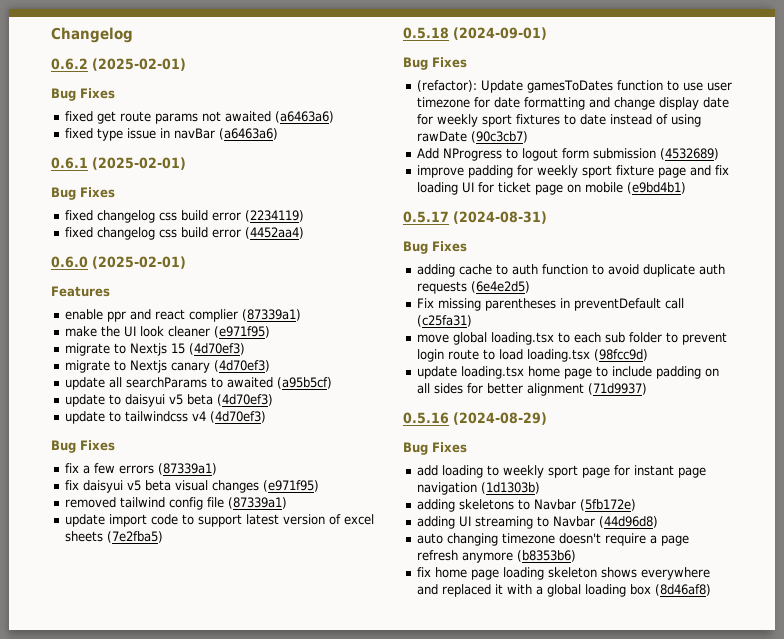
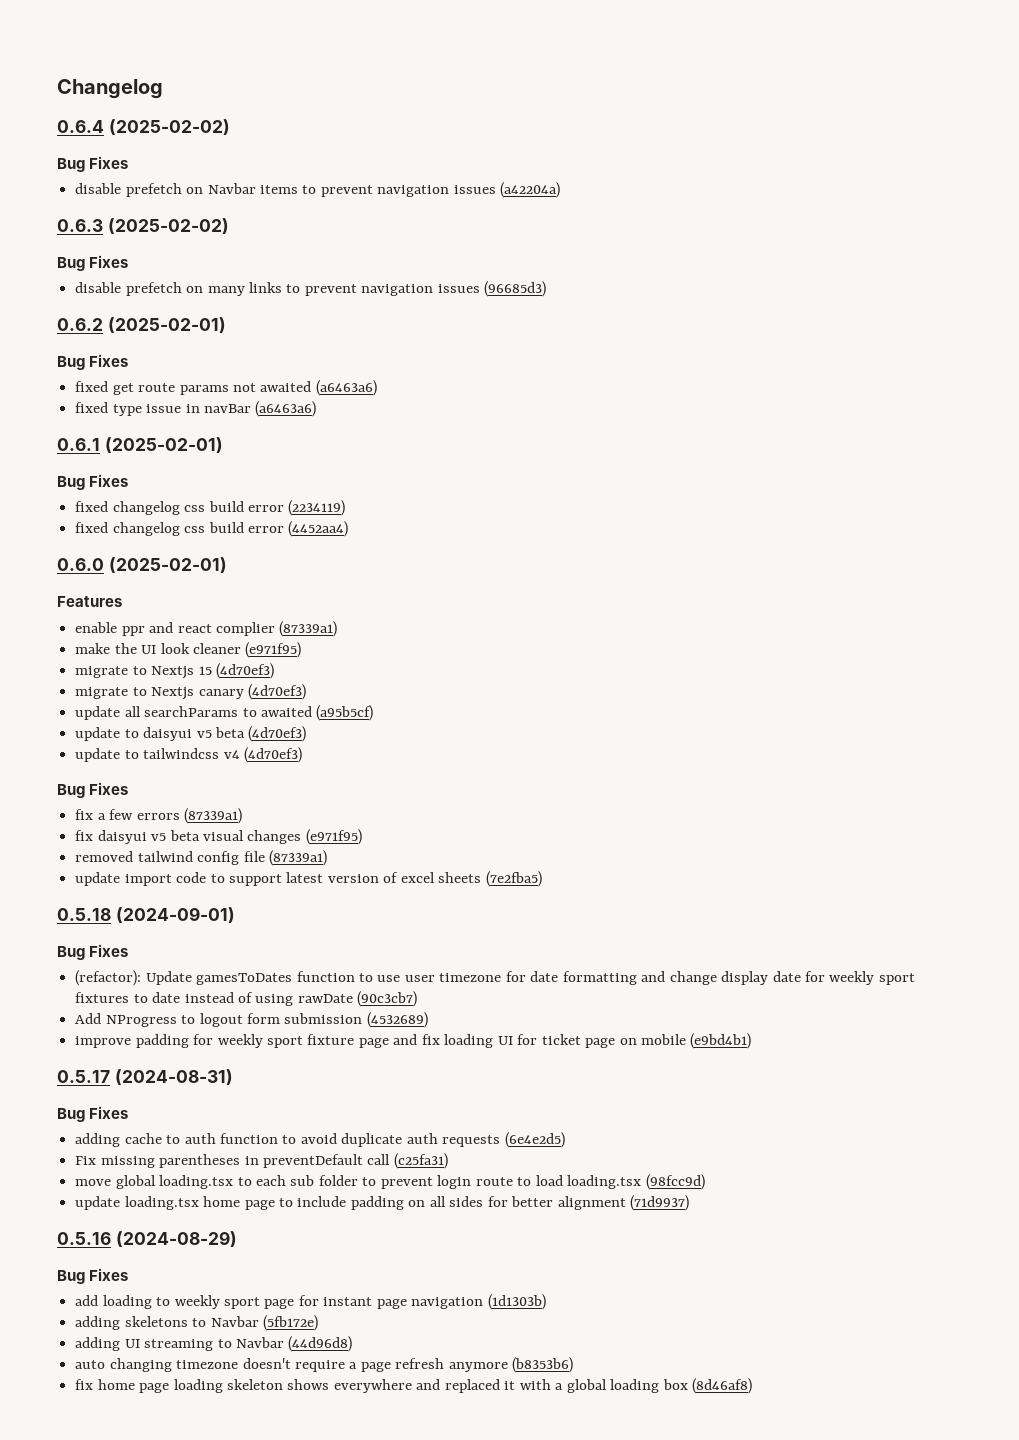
(133, 35) none -> [57,119,230,135] [57,156,129,172] [75,182,561,198] [57,218,229,234] [57,255,129,271] [75,281,547,297] // 0.6.4 (2025-02-02) // Bug Fixes // disable prefetch on Navbar items to prevent navigation issues (a42204a) // 0.6.3 (2025-02-02) // Bug Fixes // disable prefetch on many links to prevent navigation issues (96685d3)

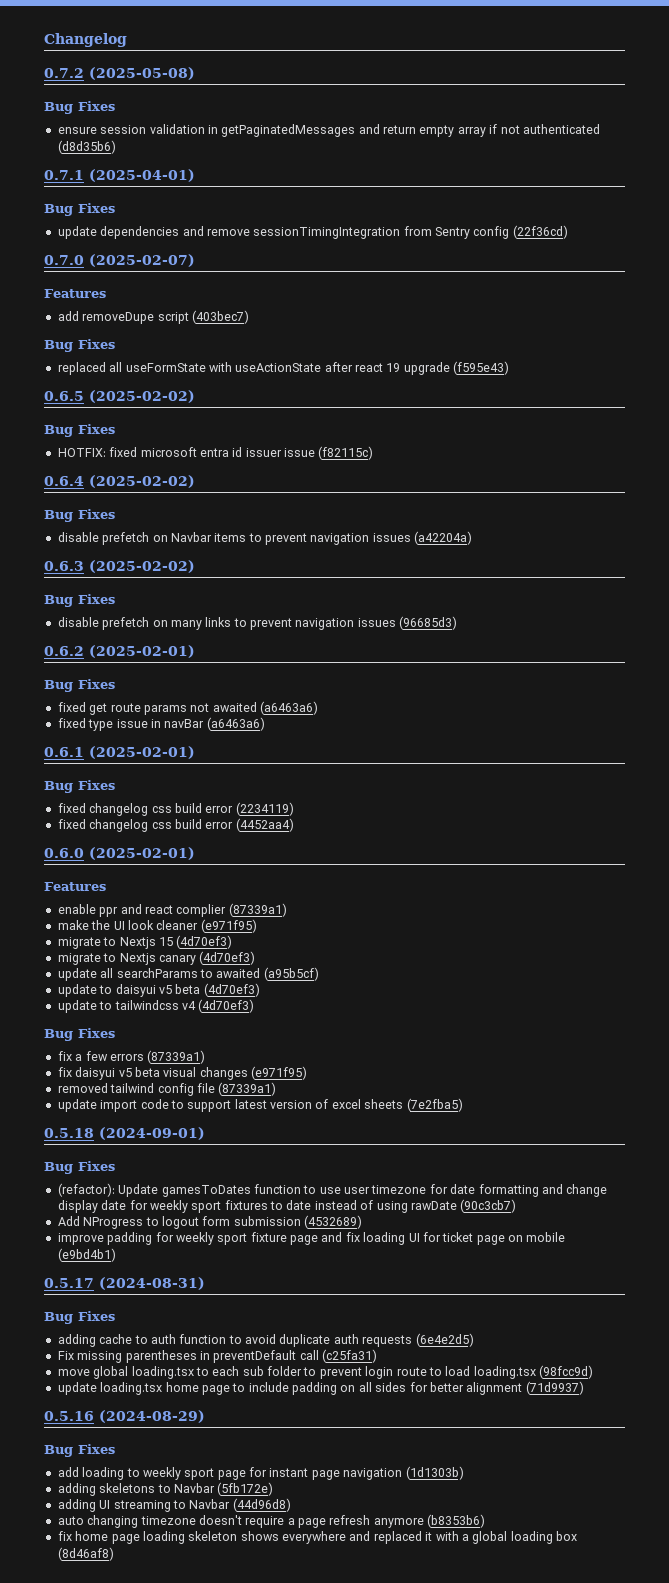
(163, 89) none -> [44,67,195,80] [44,101,115,114] [57,124,600,137] [57,140,116,154] [44,169,195,182] [44,203,115,216] [57,225,568,239] [44,254,195,267] [44,289,106,298] [57,310,249,324] [44,339,115,352] [57,361,510,375] [44,390,195,403] [44,424,115,437] [57,446,374,460] // 0.7.2 (2025-05-08) // Bug Fixes // ensure session validation in getPaginatedMessages and return empty array if not authenticated (d8d35b6) // 0.7.1 (2025-04-01) // Bug Fixes // update dependencies and remove sessionTimingIntegration from Sentry config (22f36cd) // 0.7.0 (2025-02-07) // Features // add removeDupe script (403bec7) // Bug Fixes // replaced all useFormState with useActionState after react 19 upgrade (f595e43) // 0.6.5 (2025-02-02) // Bug Fixes // HOTFIX: fixed microsoft entra id issuer issue (f82115c)

